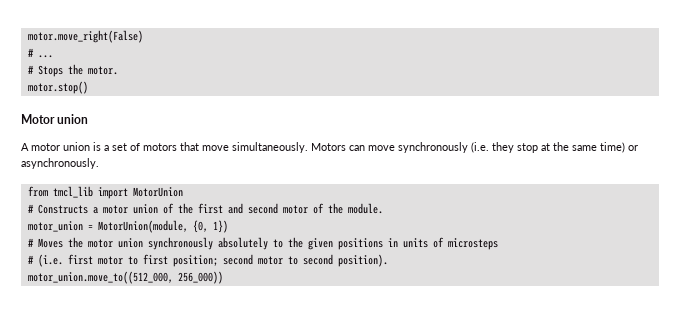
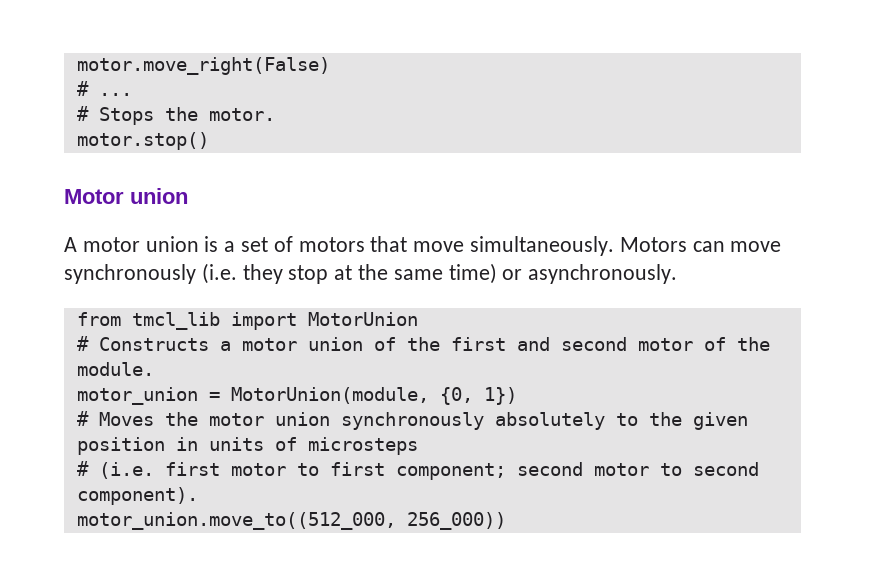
[337,238,383,250] positions -> [76,437,165,455] position
[172,255,218,267] position; -> [395,463,506,480] component;
[337,254,388,267] position). -> [76,487,198,505] component).

